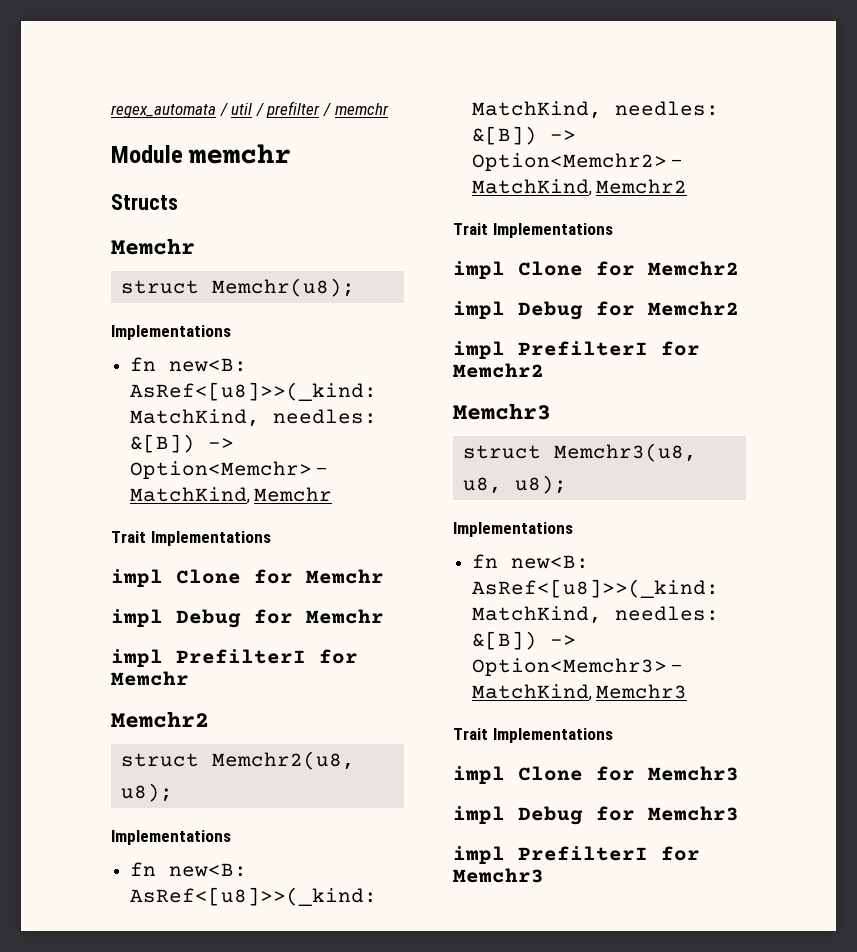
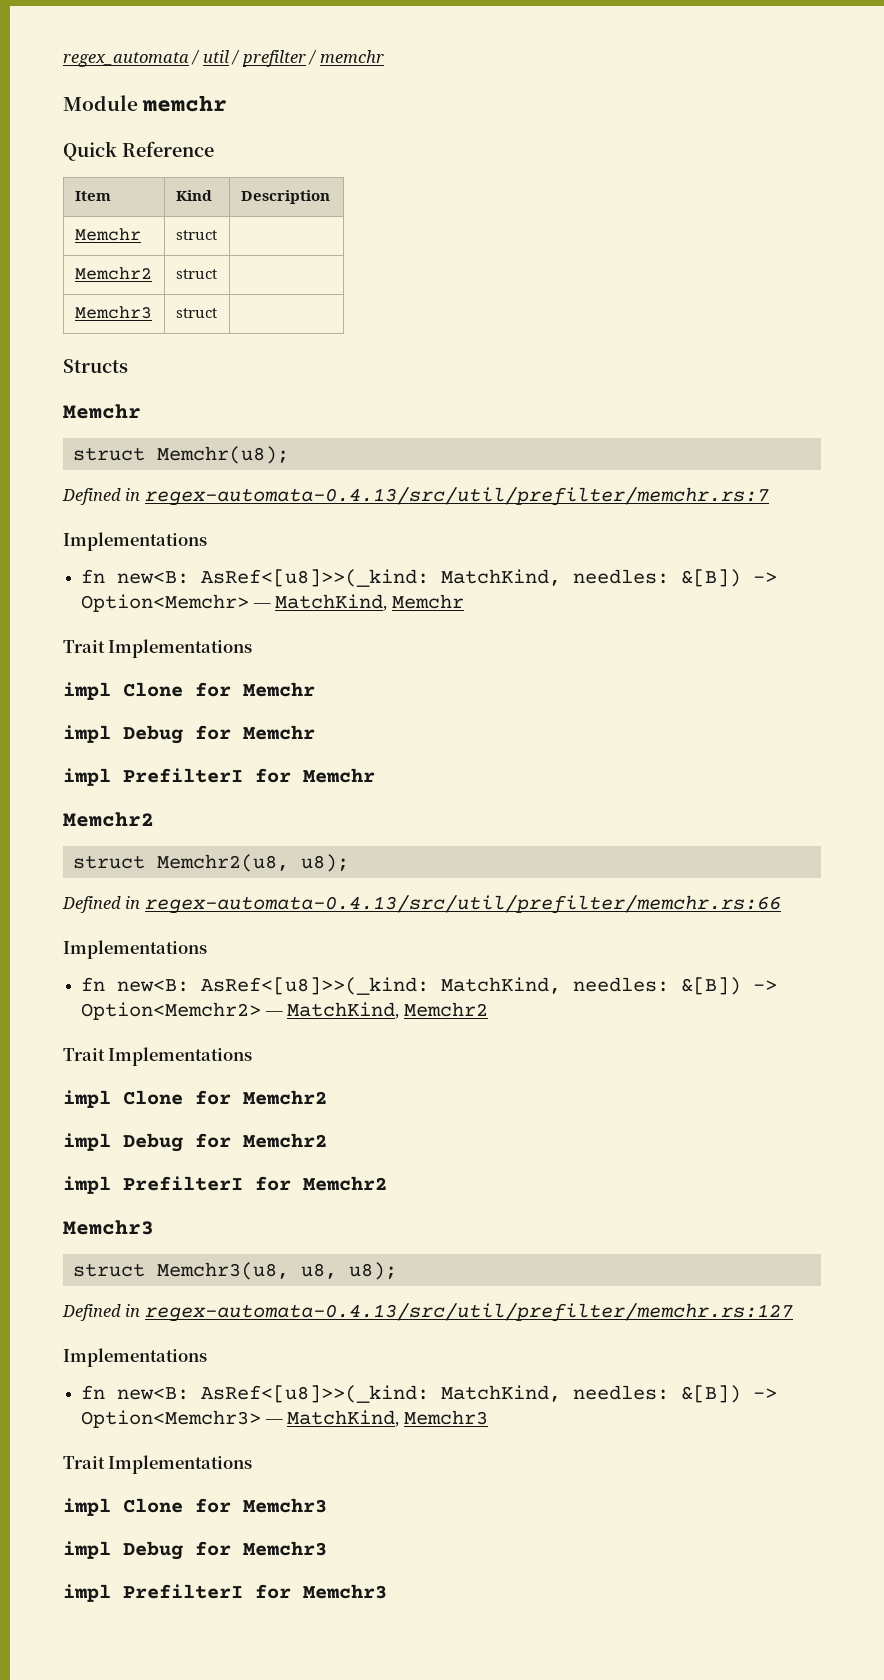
(292, 154) none -> [63,141,214,161] [74,191,111,201] [175,190,212,201] [240,190,330,204] [74,228,141,241] [175,230,217,240] [74,267,152,280] [175,269,217,279] [74,306,152,319] [175,308,217,318] // Quick Reference // Item | Kind | Description // Memchr | struct | // Memchr2 | struct | // Memchr3 | struct |
(356, 287) none -> [62,487,769,506] // Defined in regex-automata-0.4.13/src/util/prefilter/memchr.rs:7
(174, 792) none -> [62,895,781,914] // Defined in regex-automata-0.4.13/src/util/prefilter/memchr.rs:66
(568, 484) none -> [62,1303,793,1322] // Defined in regex-automata-0.4.13/src/util/prefilter/memchr.rs:127

